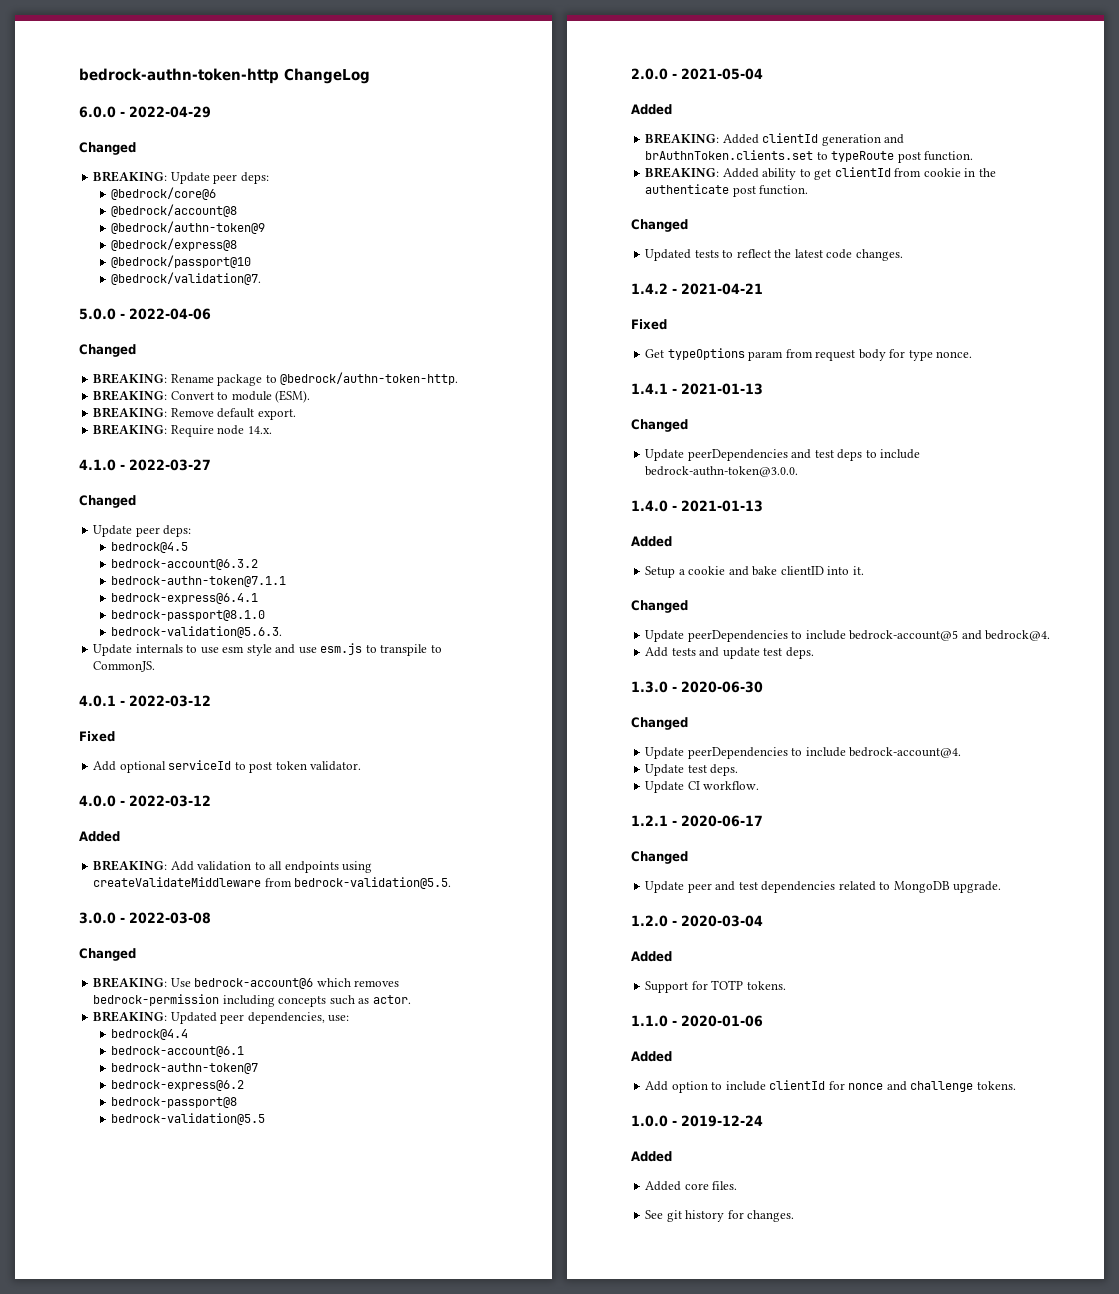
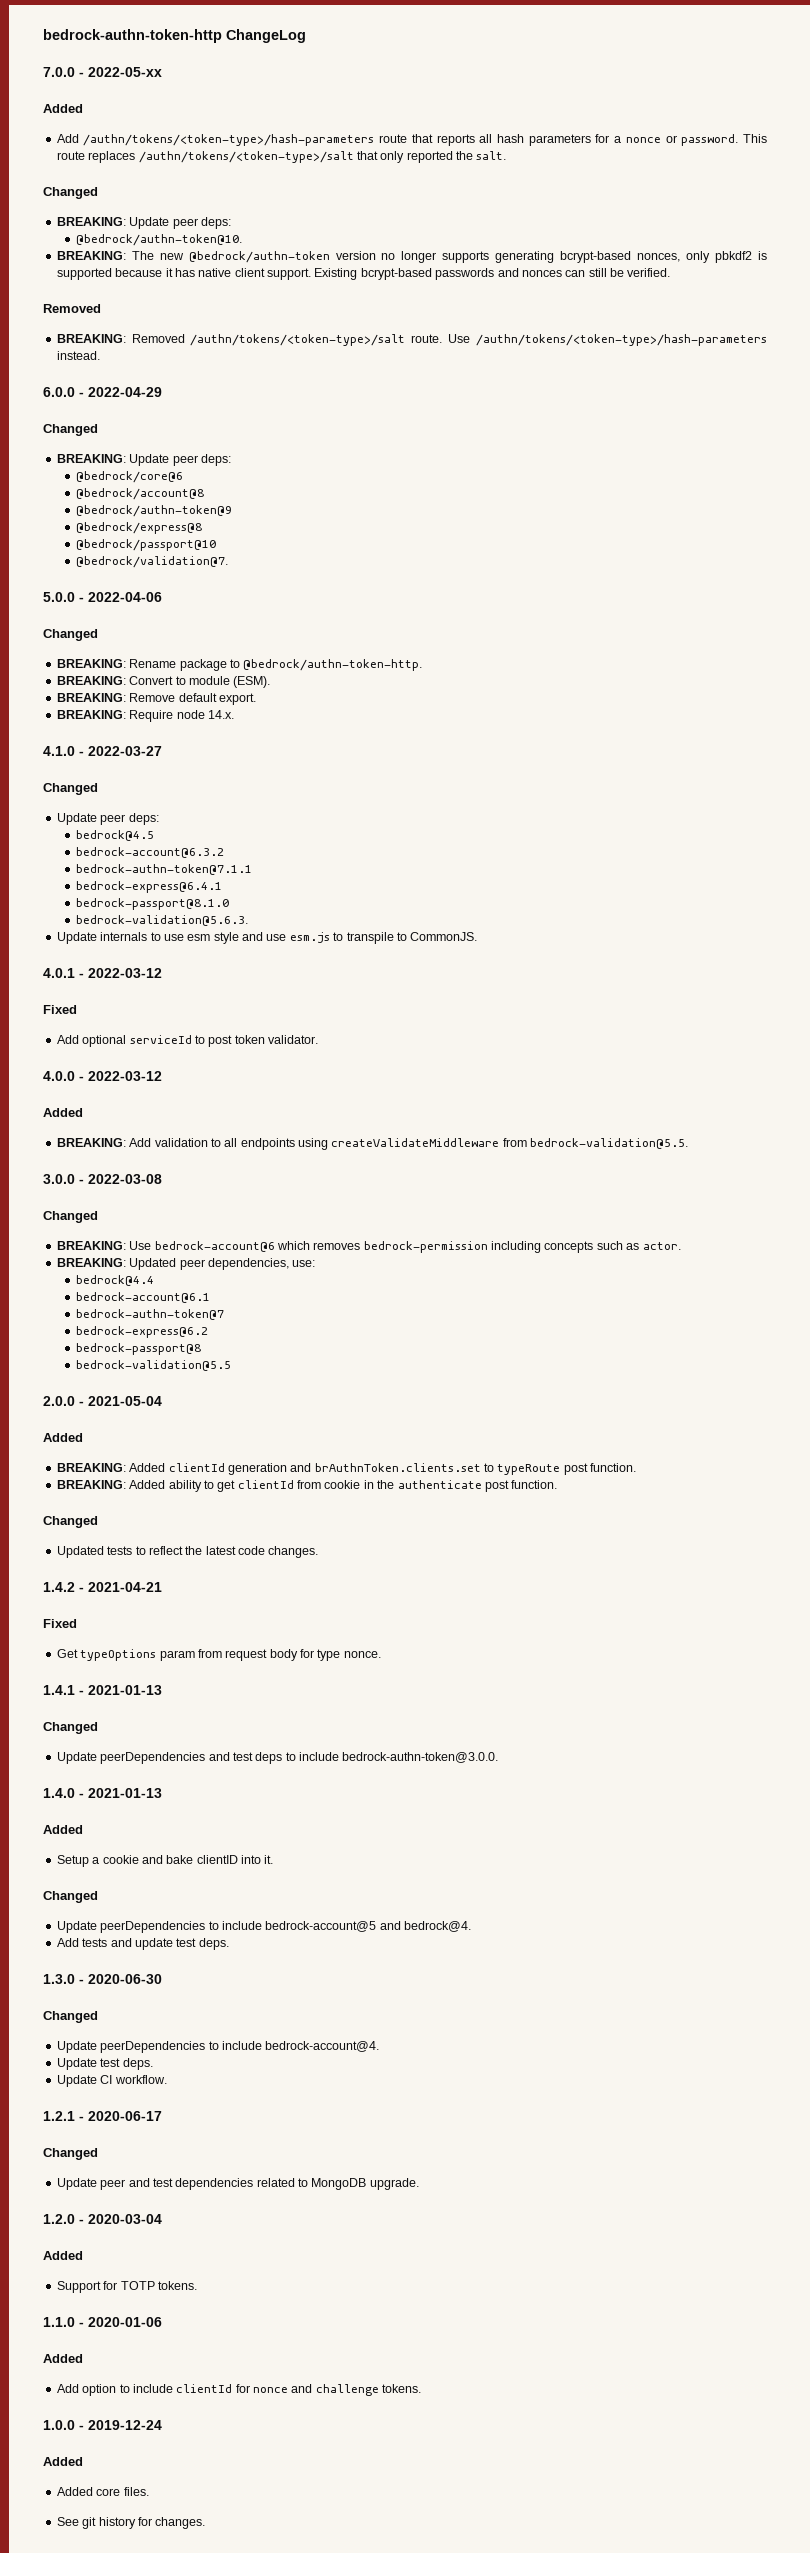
(370, 76) none -> [43,67,162,77] [43,104,83,113] [56,134,767,146] [56,151,507,163] [43,187,98,199] [56,217,231,229] [76,234,243,246] [56,251,768,263] [56,268,671,280] [43,304,101,313] [56,334,767,346] [56,351,100,360] // 7.0.0 - 2022-05-xx // Added // Add /authn/tokens/<token-type>/hash-parameters route that reports all hash parameters for a nonce or password. This route replaces /authn/tokens/<token-type>/salt that only reported the salt. // Changed // BREAKING: Update peer deps: // @bedrock/authn-token@10. // BREAKING: The new @bedrock/authn-token version no longer supports generating bcrypt-based nonces, only pbkdf2 is supported because it has native client support. Existing bcrypt-based passwords and nonces can still be verified. // Removed // BREAKING: Removed /authn/tokens/<token-type>/salt route. Use /authn/tokens/<token-type>/hash-parameters instead.

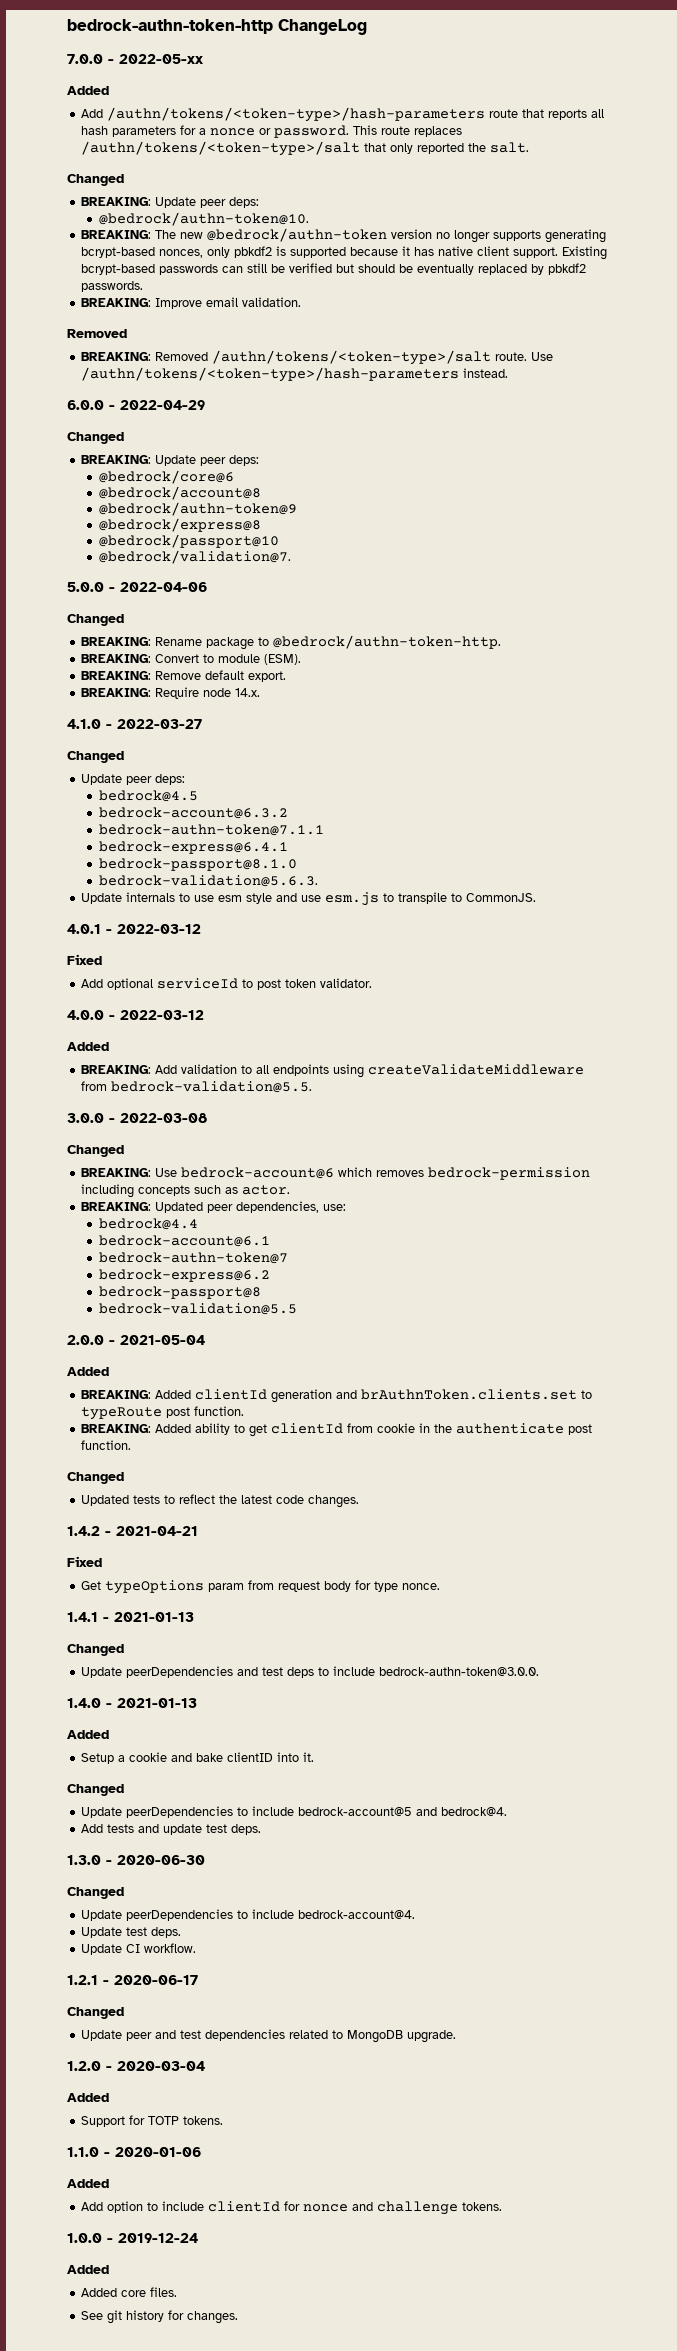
[497,268,562,277] and nonces -> (219, 269) none
[627,268,671,277] verified. -> [289,263,587,275] [81,281,144,292] [81,297,302,309] verified but should be eventually replaced by pbkdf2 passwords. // BREAKING: Improve email validation.

